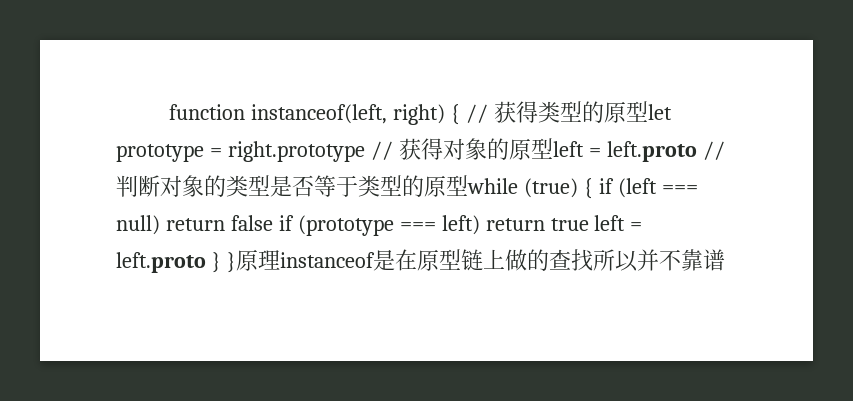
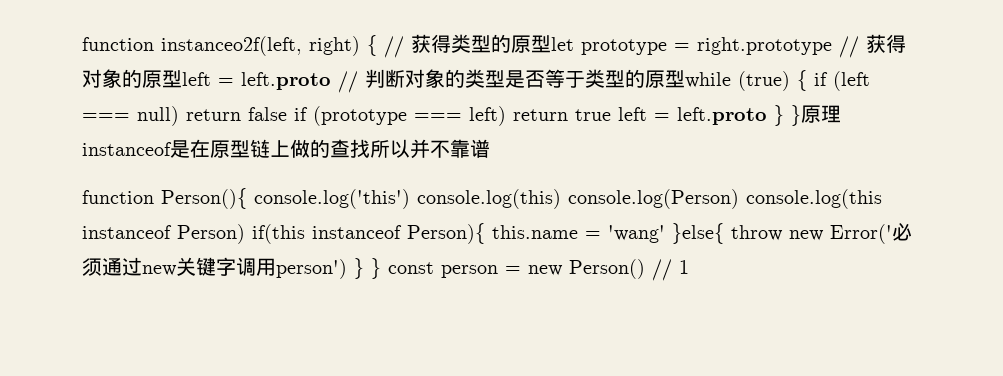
[169,104,388,124] function instanceof(left, -> [82,36,302,56] function instanceo2f(left,
(725, 260) none -> [82,188,882,209] [82,223,912,244] [82,257,689,281] // function Person(){ console.log('this') console.log(this) console.log(Person) console.log(this instanceof Person) if(this instanceof Person){ this.name = 'wang' }else{ throw new Error('必须通过new关键字调用person') } } const person = new Person() // 1

